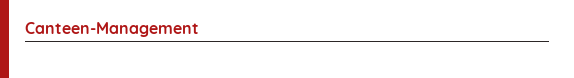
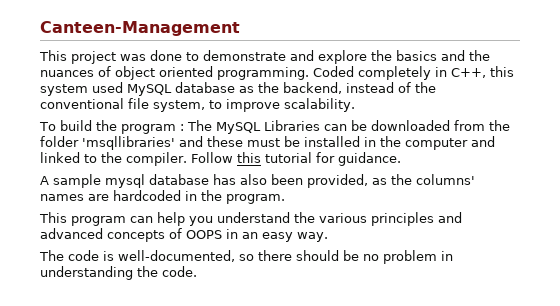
(199, 29) none -> [39,50,490,64] [40,66,514,80] [40,82,436,96] [40,98,355,112] [39,120,510,134] [40,136,495,150] [40,152,401,166] [40,174,475,188] [40,190,285,204] [39,212,462,226] [40,228,328,242] [39,250,453,264] [40,266,197,280] // This project was done to demonstrate and explore the basics and the nuances of object oriented programming. Coded completely in C++, this system used MySQL database as the backend, instead of the conventional file system, to improve scalability. // To build the program : The MySQL Libraries can be downloaded from the folder 'msqllibraries' and these must be installed in the computer and linked to the compiler. Follow this tutorial for guidance. // A sample mysql database has also been provided, as the columns' names are hardcoded in the program. // This program can help you understand the various principles and advanced concepts of OOPS in an easy way. // The code is well-documented, so there should be no problem in understanding the code.

